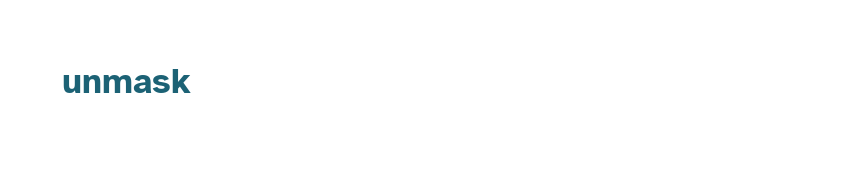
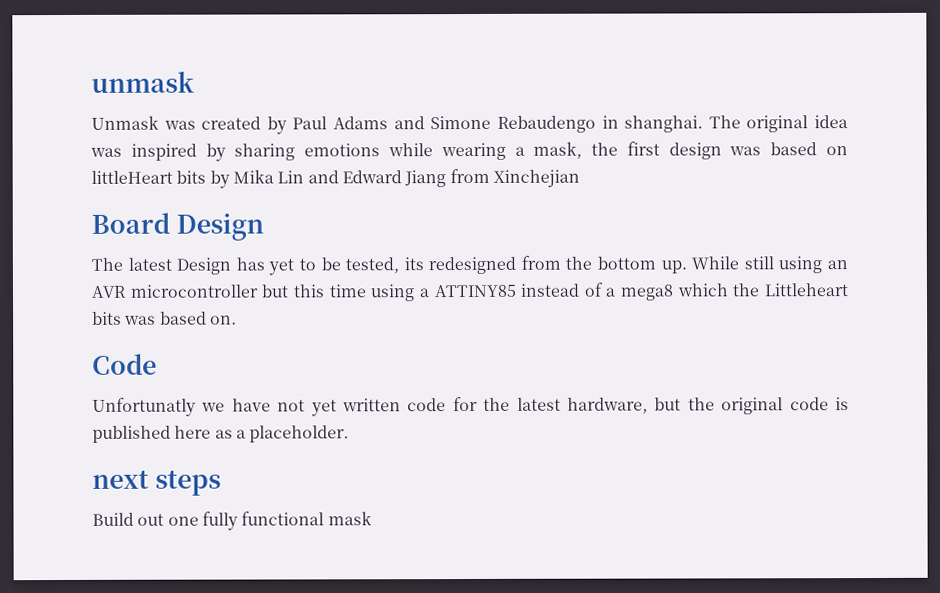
(191, 81) none -> [91,115,849,135] [90,141,849,162] [91,168,580,189] [91,212,264,241] [91,255,849,276] [91,282,849,302] [92,311,237,325] [92,353,157,375] [92,396,849,417] [92,425,350,443] [92,470,221,496] [92,511,372,531] // Unmask was created by Paul Adams and Simone Rebaudengo in shanghai. The original idea was inspired by sharing emotions while wearing a mask, the first design was based on littleHeart bits by Mika Lin and Edward Jiang from Xinchejian // Board Design // The latest Design has yet to be tested, its redesigned from the bottom up. While still using an AVR microcontroller but this time using a ATTINY85 instead of a mega8 which the Littleheart bits was based on. // Code // Unfortunatly we have not yet written code for the latest hardware, but the original code is published here as a placeholder. // next steps // Build out one fully functional mask

